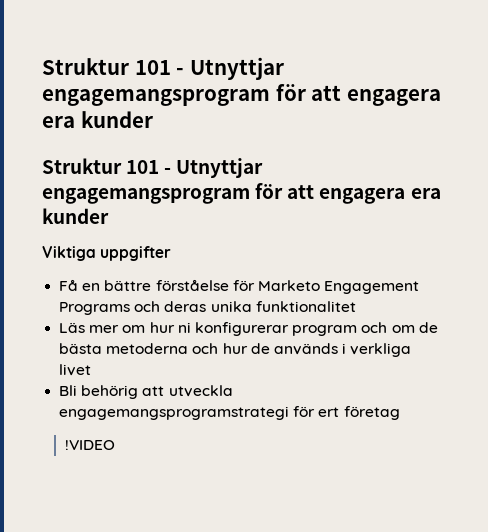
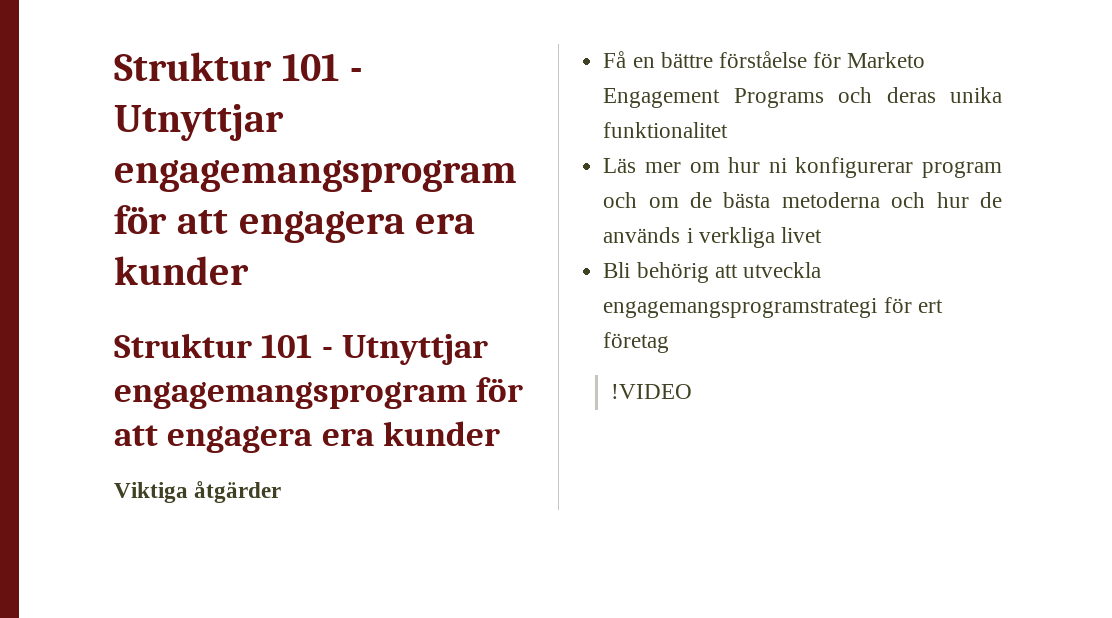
[100,246,172,261] uppgifter -> [194,481,282,503] åtgärder

